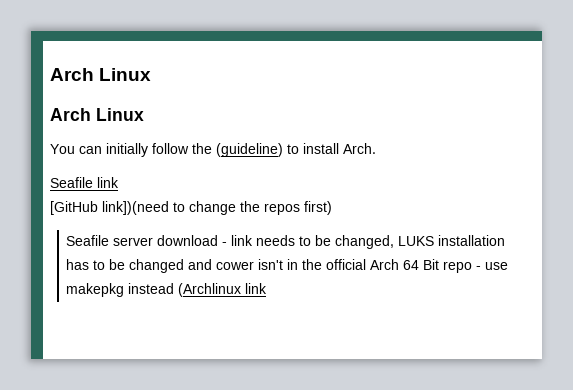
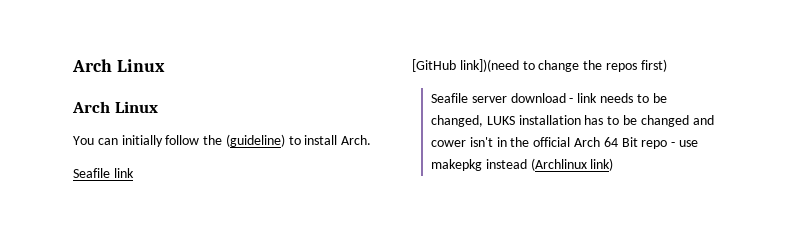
[245,283,268,294] link -> [590,158,614,171] link)

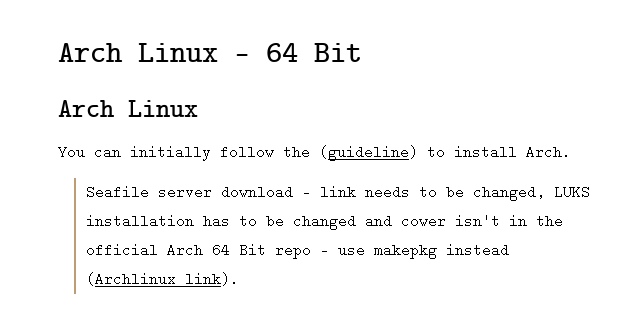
[72,59,165,72] Arch Linux -> [58,43,362,62] Arch Linux - 64 Bit
[73,168,134,178] [412,59,667,72] // Seafile link // [GitHub link])(need to change the repos first) -> (571, 152) none
[590,158,614,171] link) -> [184,272,239,286] link).

